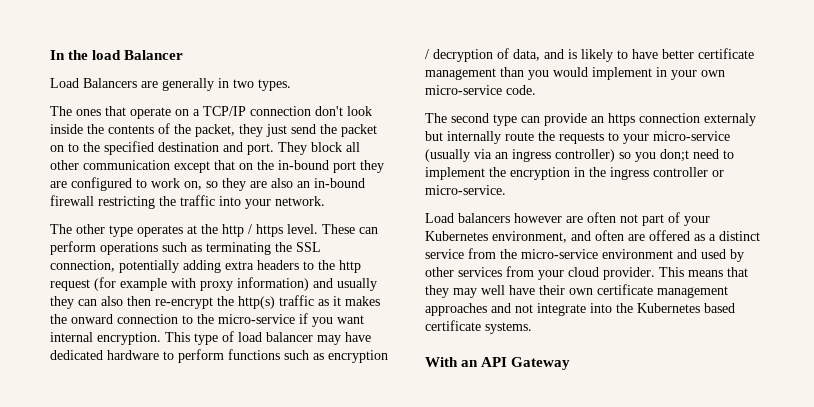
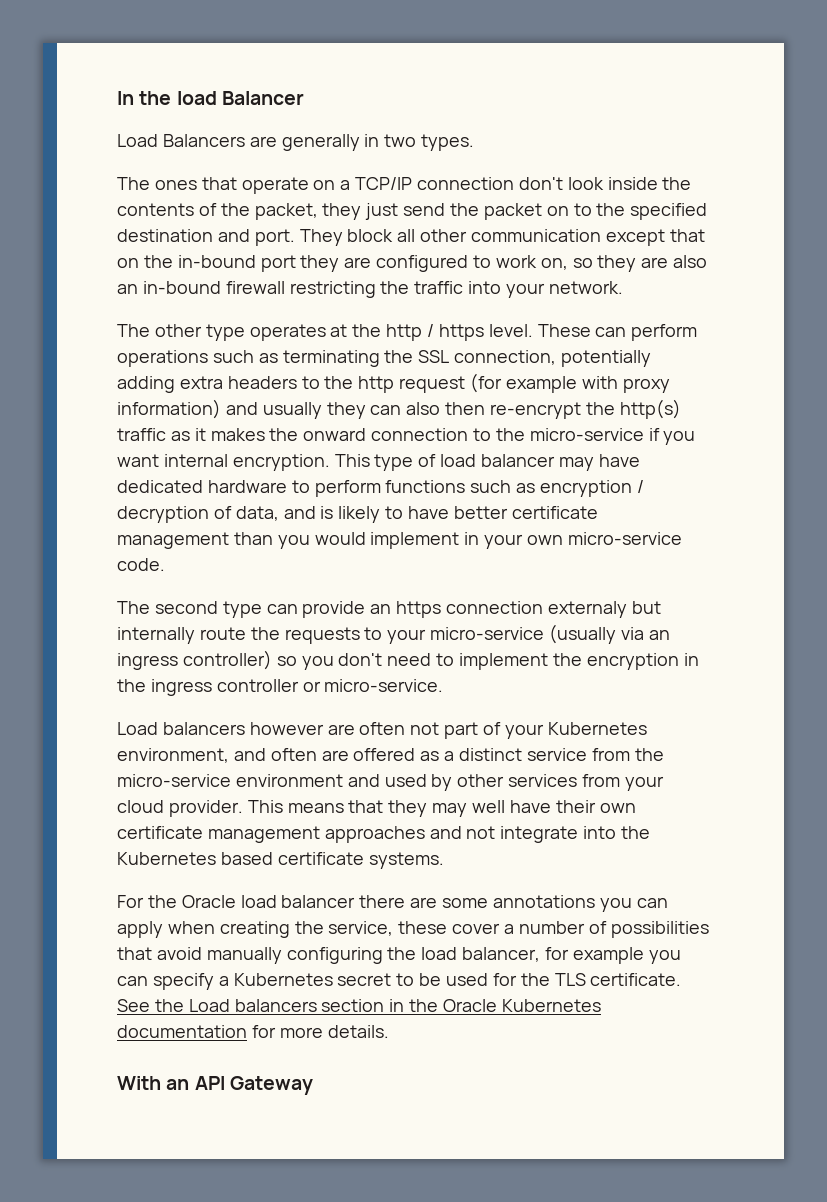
[660,149,689,162] don;t -> [338,653,383,666] don't
(532, 328) none -> [117,895,668,912] [117,921,709,938] [117,947,681,964] [117,973,682,990] [117,999,601,1012] [117,1025,389,1038] // For the Oracle load balancer there are some annotations you can apply when creating the service, these cover a number of possibilities that avoid manually configuring the load balancer, for example you can specify a Kubernetes secret to be used for the TLS certificate. See the Load balancers section in the Oracle Kubernetes documentation for more details.

